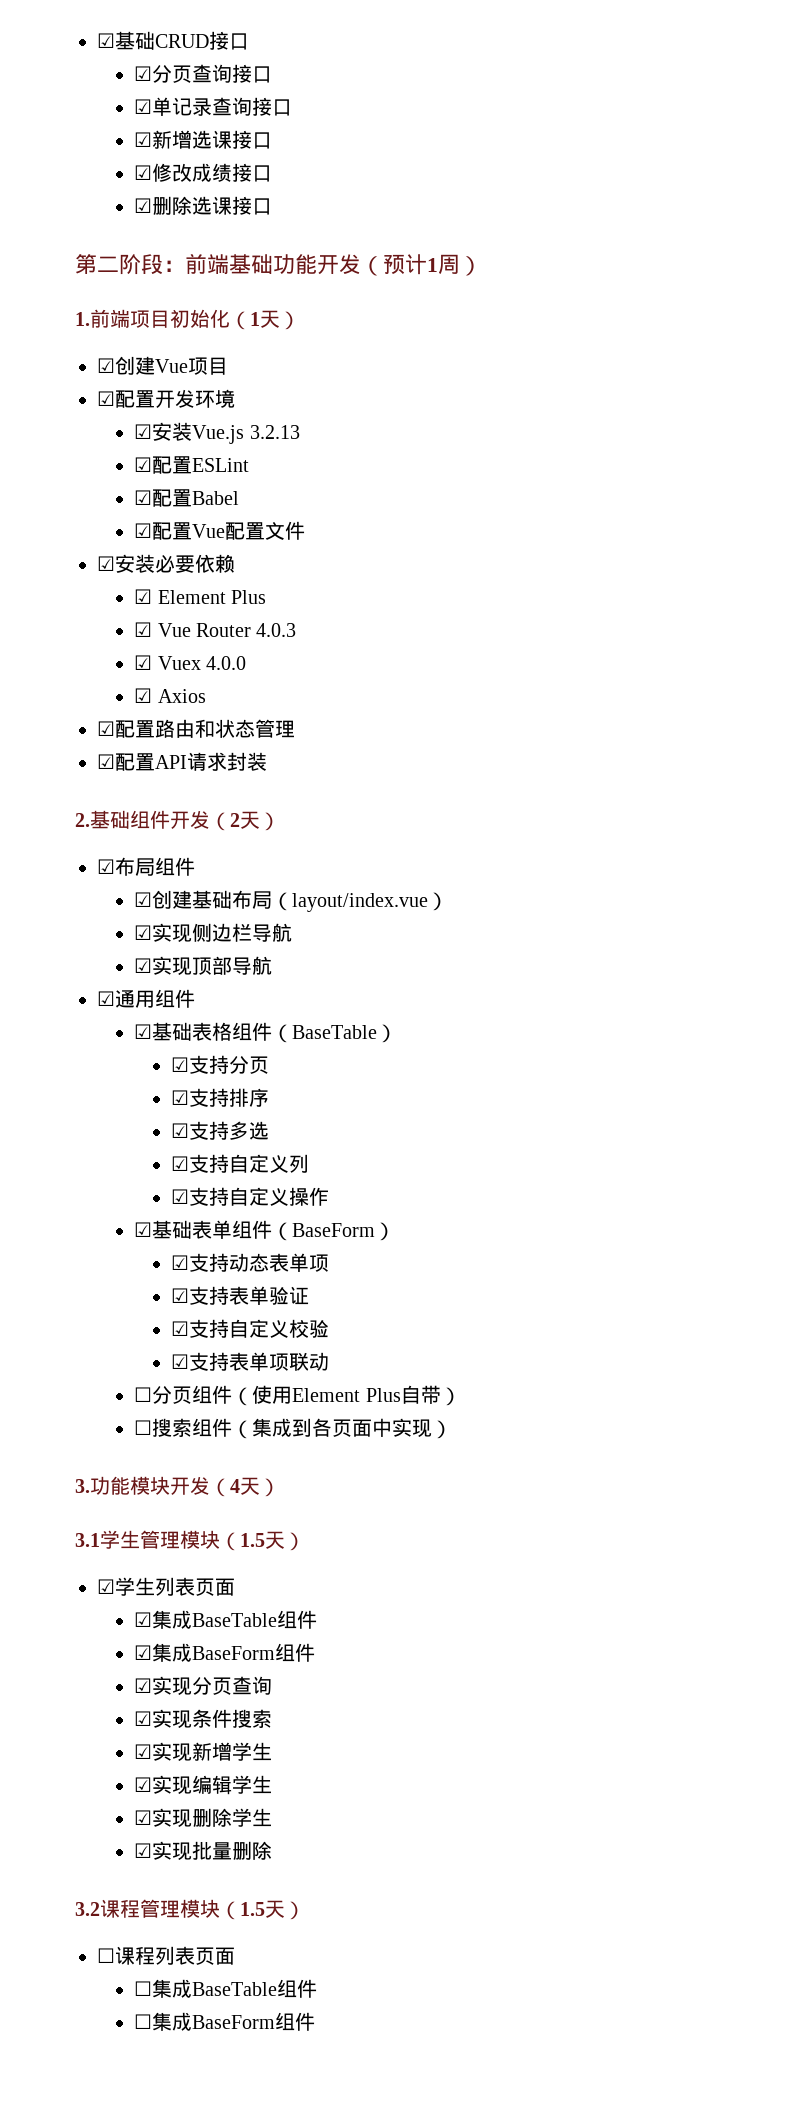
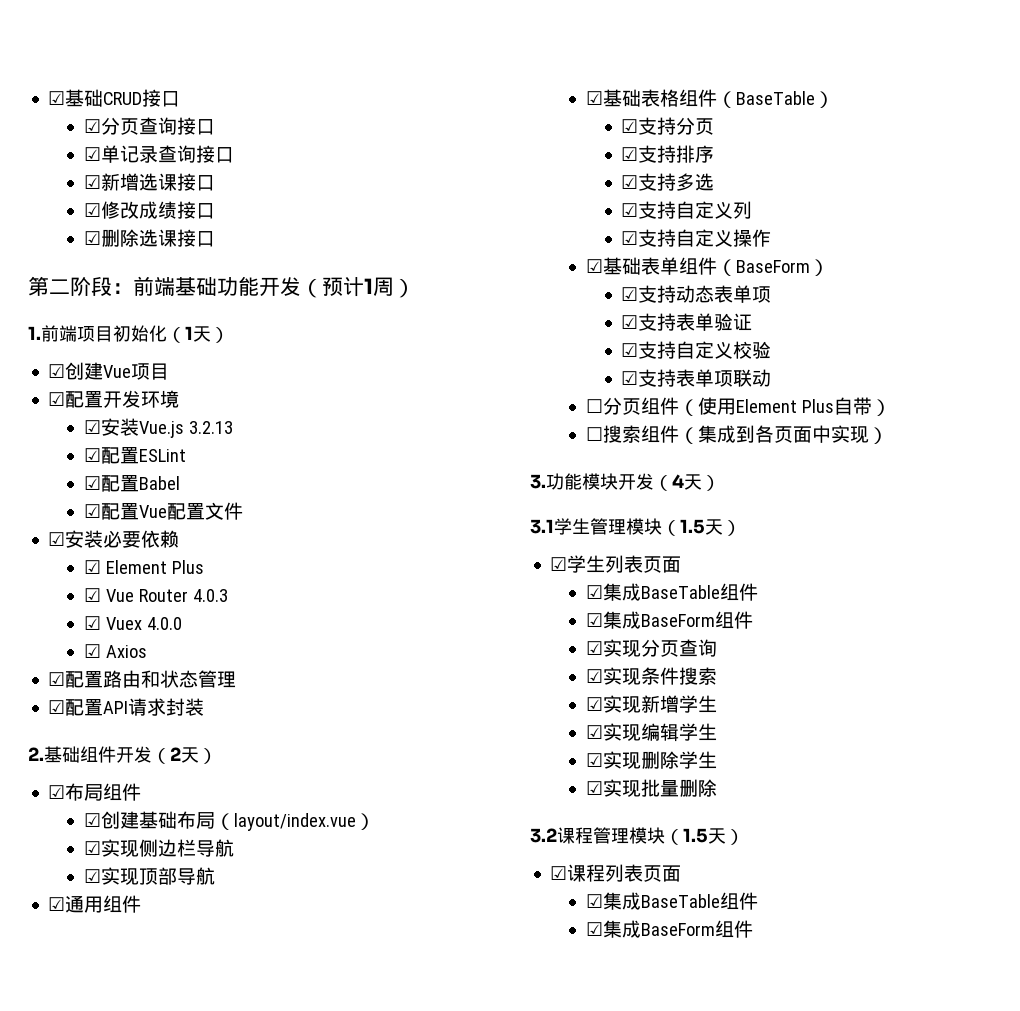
[97,1948,115,1963] ☐ -> [550,866,568,880] ☑
[134,1979,318,1998] [134,2014,153,2029] ☐集成BaseTable组件 // ☐ -> [585,892,758,910] [585,922,603,936] ☑集成BaseTable组件 // ☑

